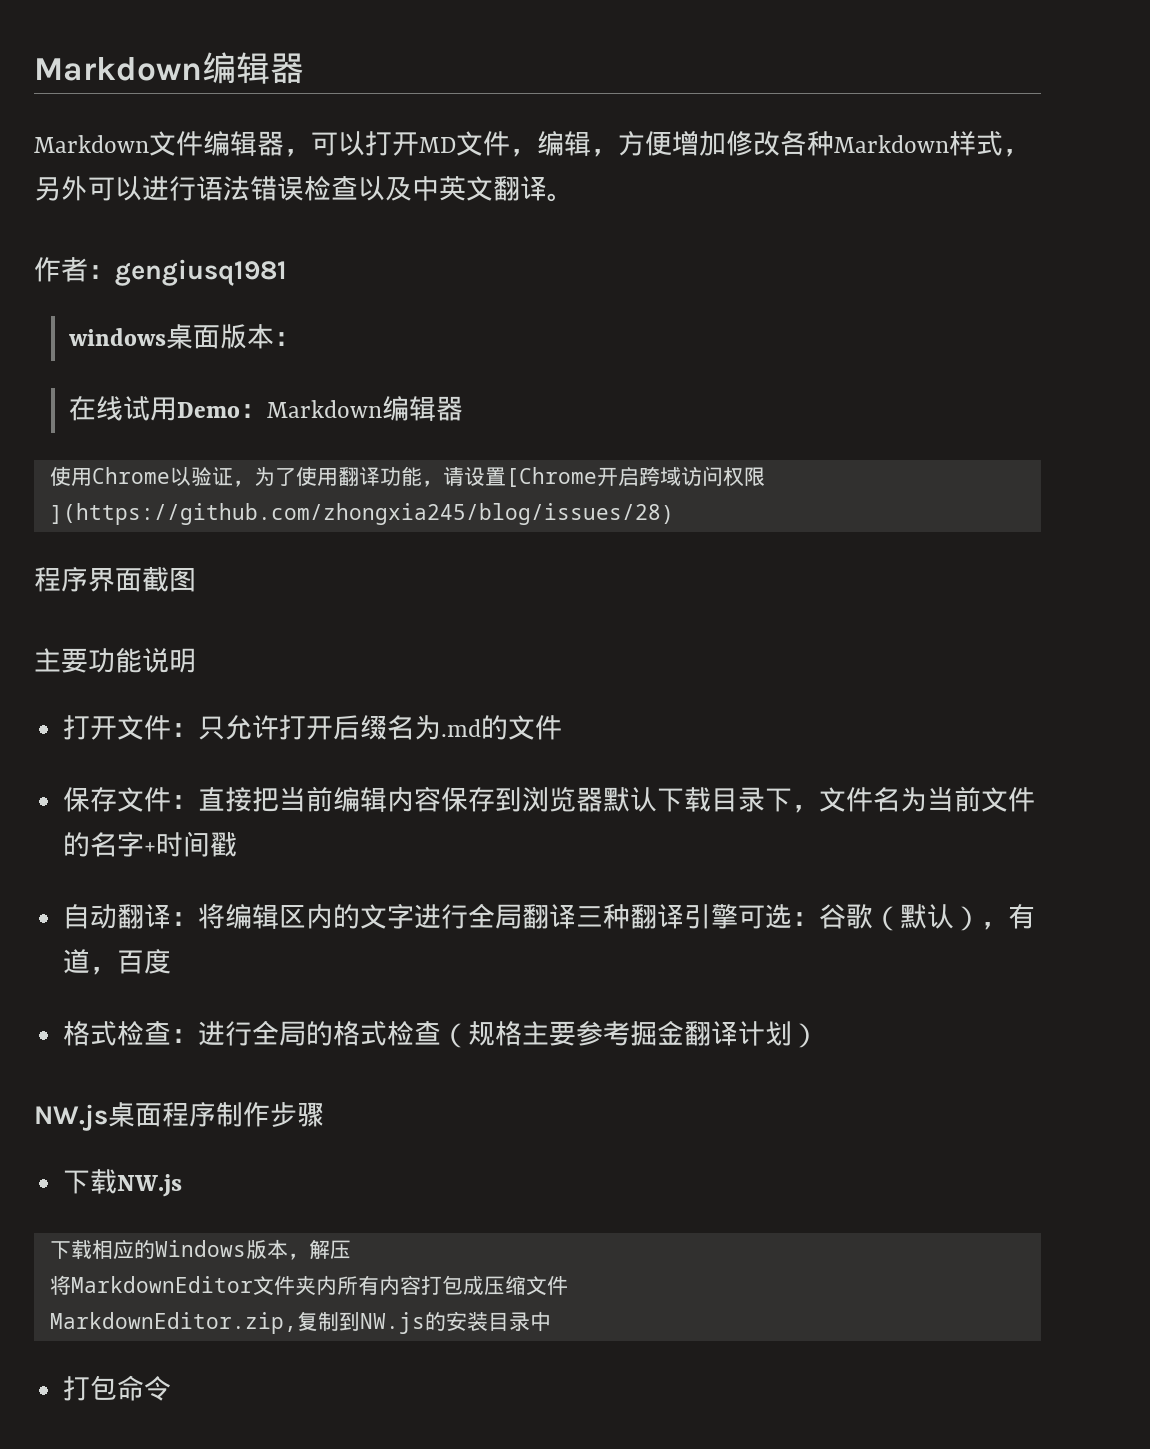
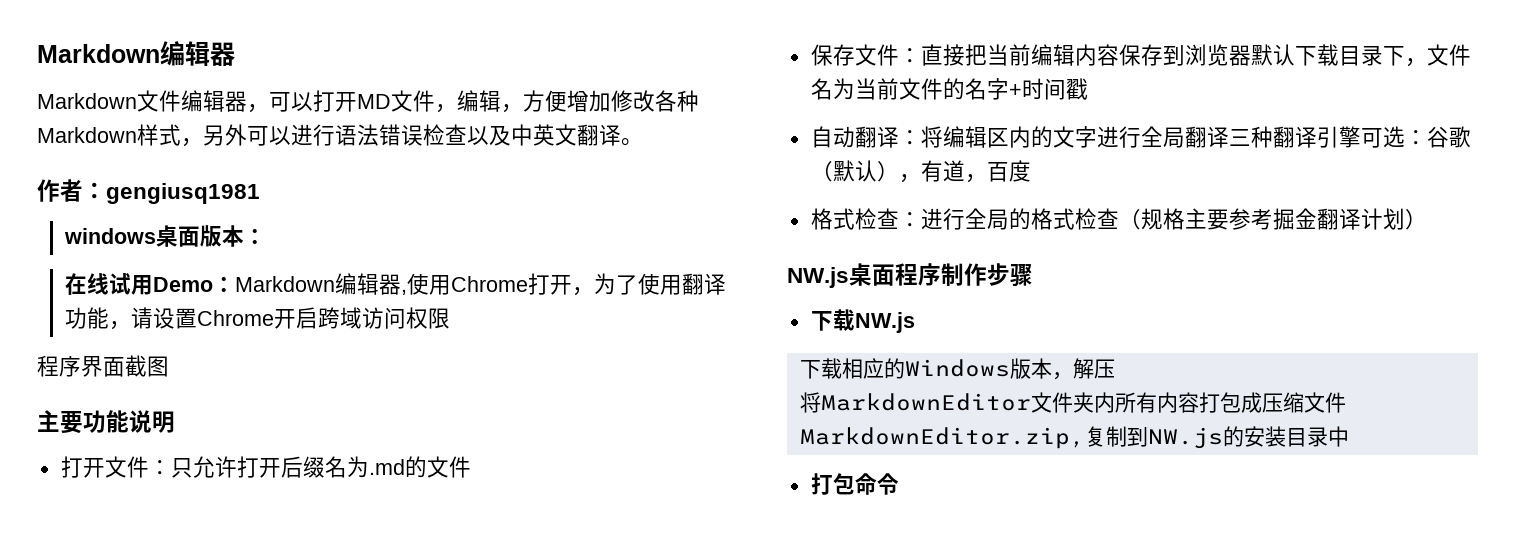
(464, 408) // -> [401,289,408,295] ,
[169,467,233,486] 以验证 -> [528,273,573,295] 打开
[505,467,597,487] [Chrome -> [197,310,275,326] Chrome
[49,503,674,525] ](https://github.com/zhongxia245/blog/issues/28) -> (451, 318) none

